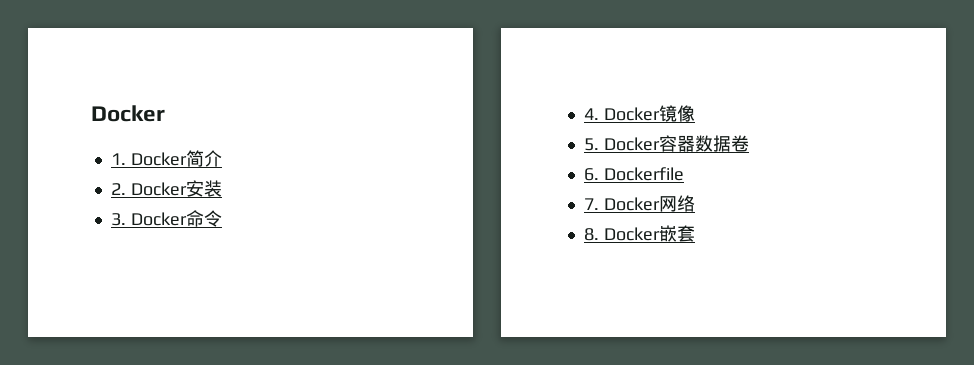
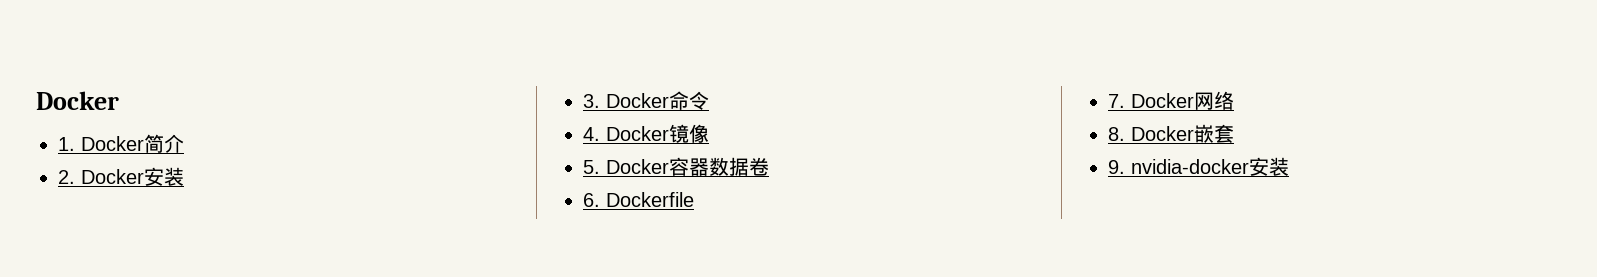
(695, 233) none -> [1108,157,1289,176] // 9. nvidia-docker安装

